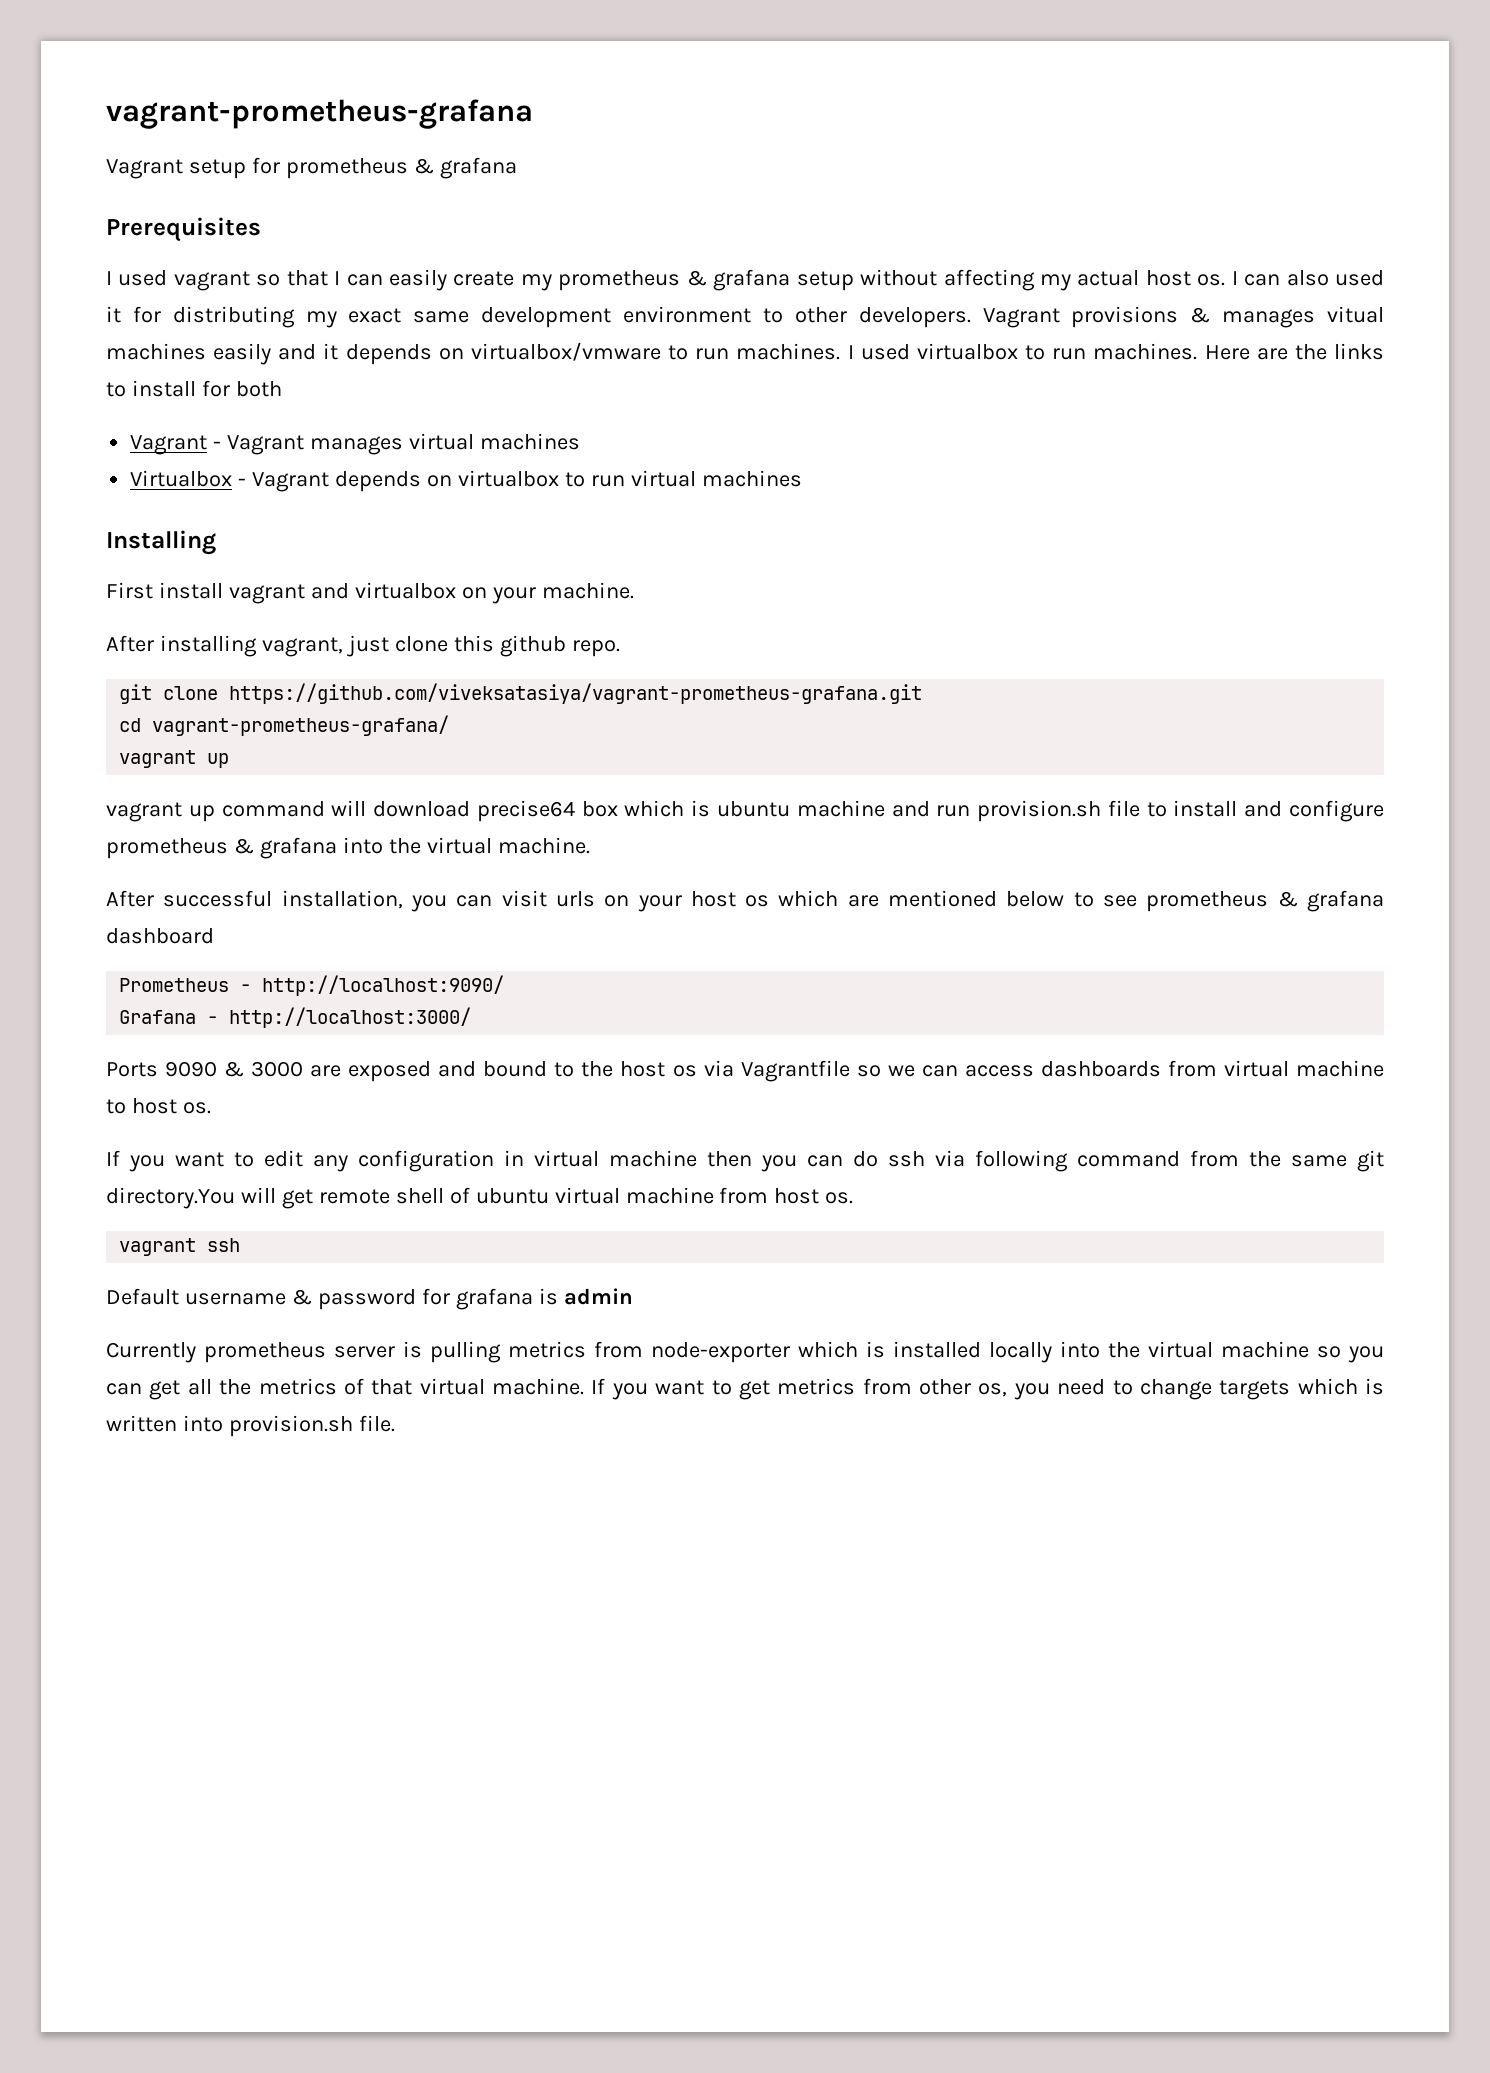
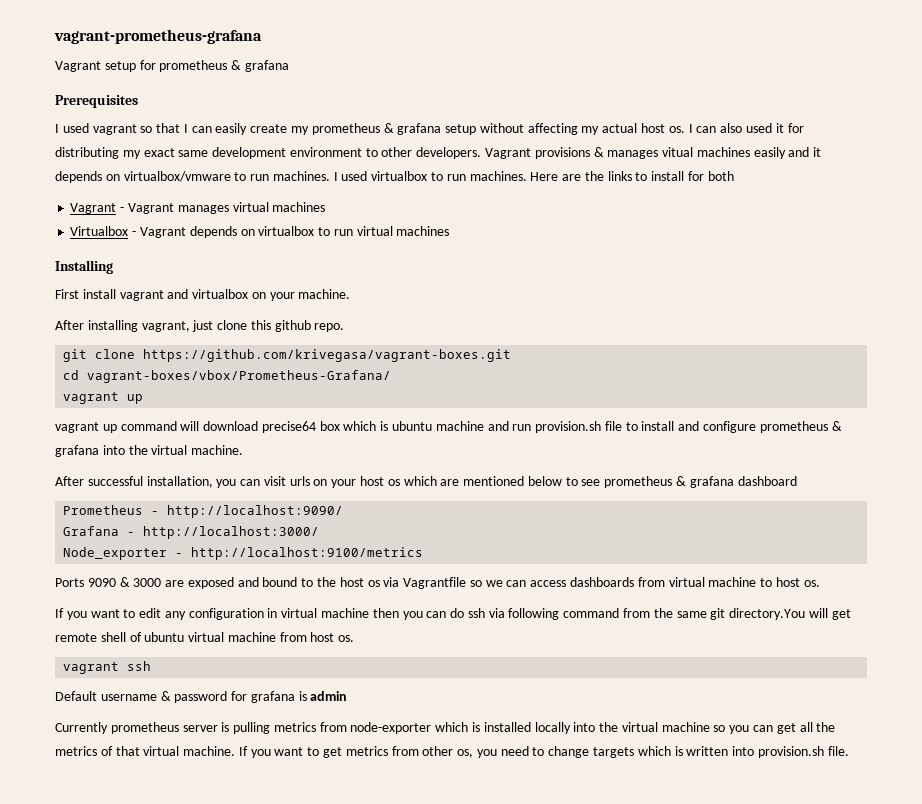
[229,683,923,704] https://github.com/viveksatasiya/vagrant-prometheus-grafana.git -> [143,349,512,362] https://github.com/krivegasa/vagrant-boxes.git
[152,715,450,736] vagrant-prometheus-grafana/ -> [87,370,392,383] vagrant-boxes/vbox/Prometheus-Grafana/
(472, 1017) none -> [63,547,424,560] // Node_exporter - http://localhost:9100/metrics

